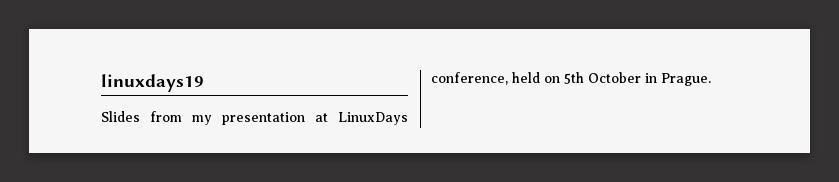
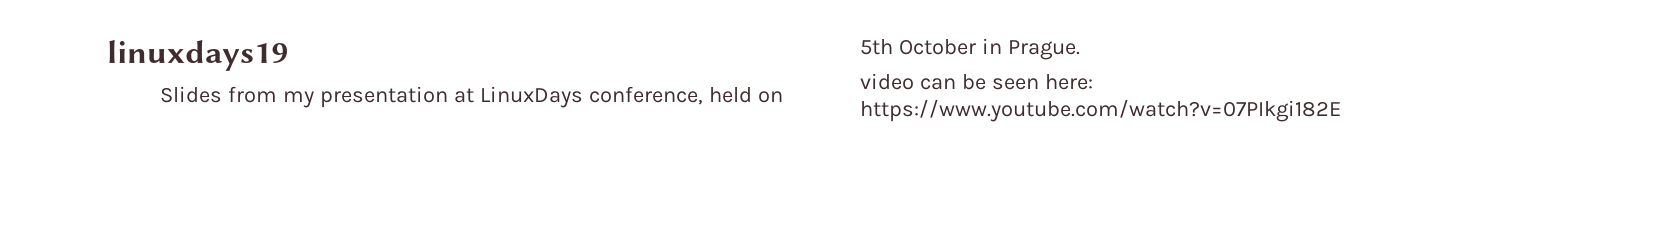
(711, 79) none -> [860,73,1093,90] [860,99,1341,122] // video can be seen here: https://www.youtube.com/watch?v=07PIkgi182E

